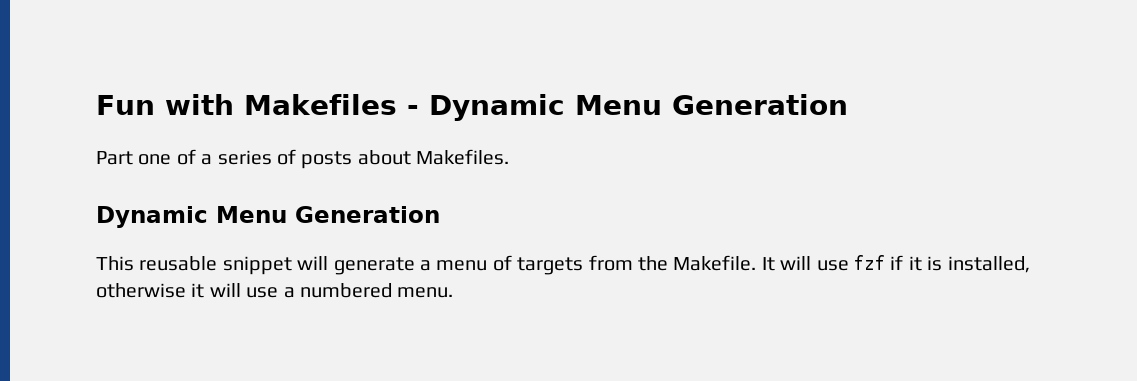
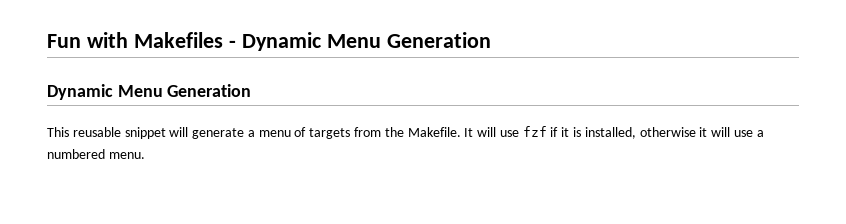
[96,149,510,169] // Part one of a series of posts about Makefiles. -> (491, 40) none

